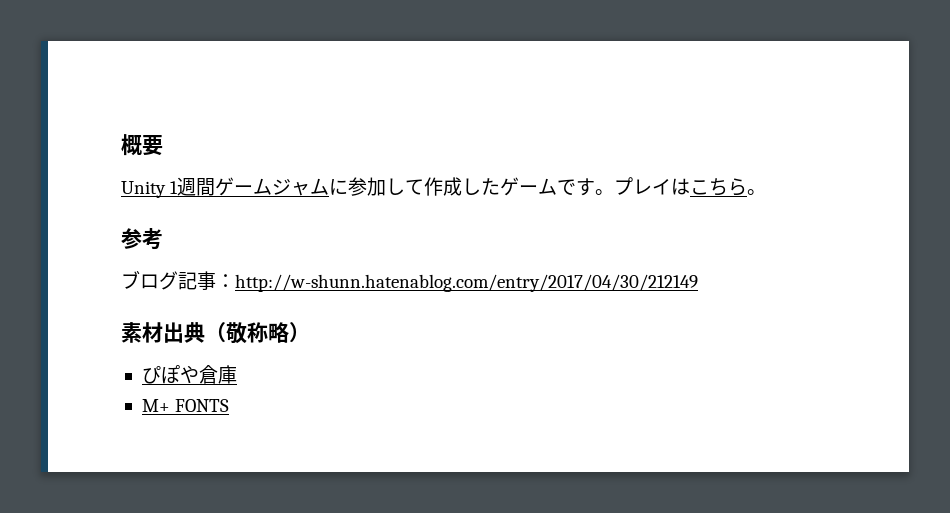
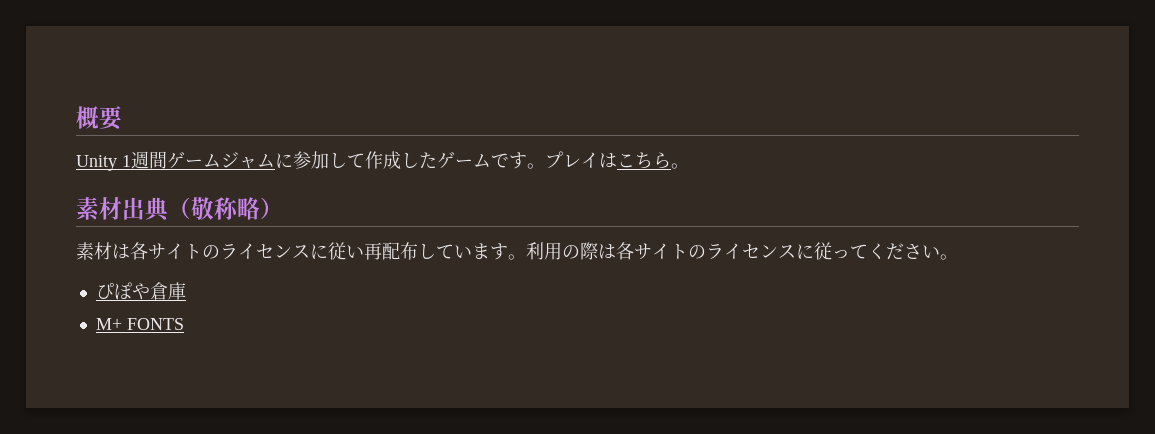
[121,228,163,250] [121,270,698,292] // 参考 // ブログ記事：http://w-shunn.hatenablog.com/entry/2017/04/30/212149 -> (689, 166) none
(310, 332) none -> [76,242,958,260] // 素材は各サイトのライセンスに従い再配布しています。利用の際は各サイトのライセンスに従ってください。

